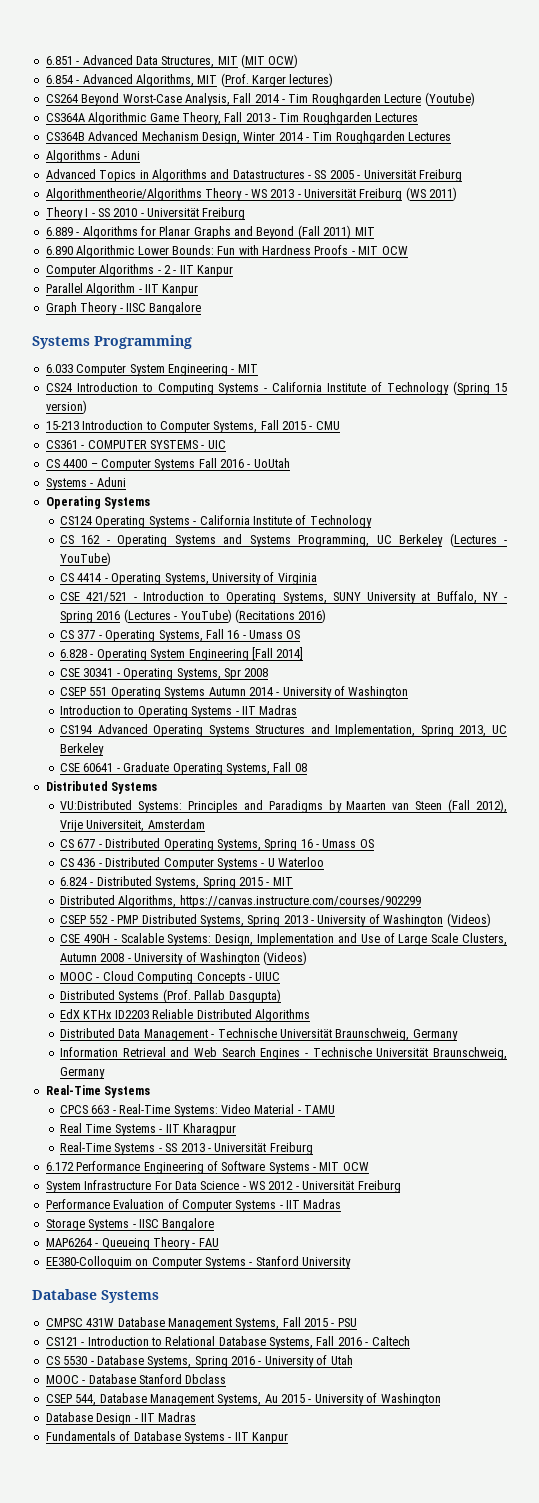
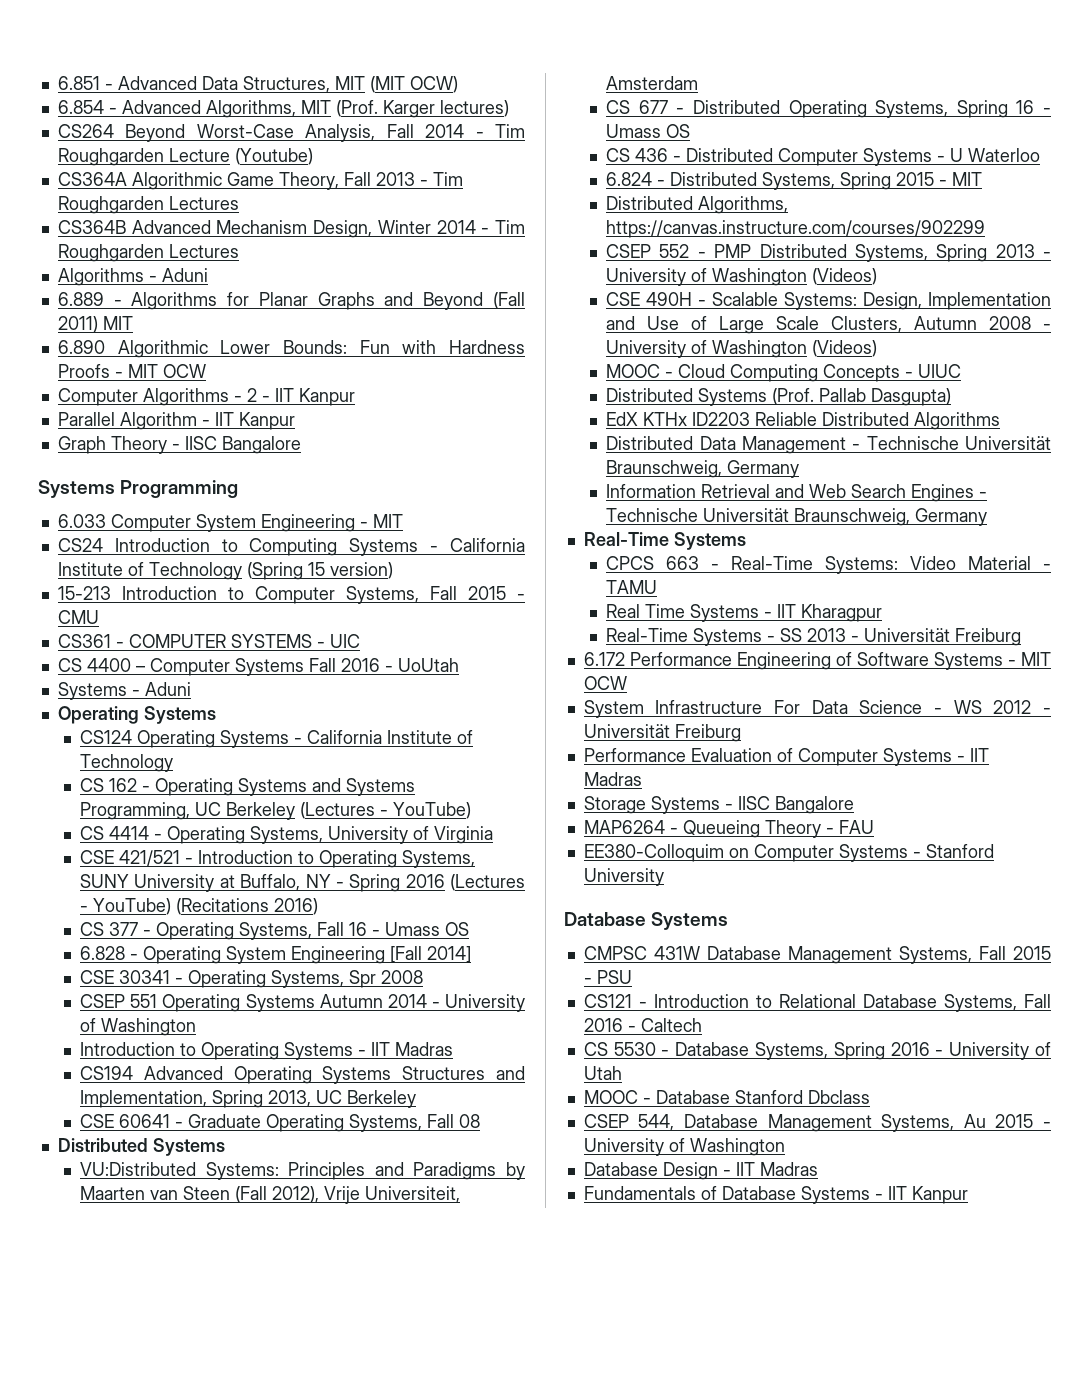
[45,169,462,182] [45,187,458,201] [45,207,246,220] // Advanced Topics in Algorithms and Datastructures - SS 2005 - Universität Freiburg // Algorithmentheorie/Algorithms Theory - WS 2013 - Universität Freiburg (WS 2011) // Theory I - SS 2010 - Universität Freiburg -> (208, 275) none

